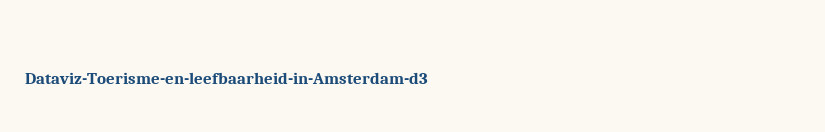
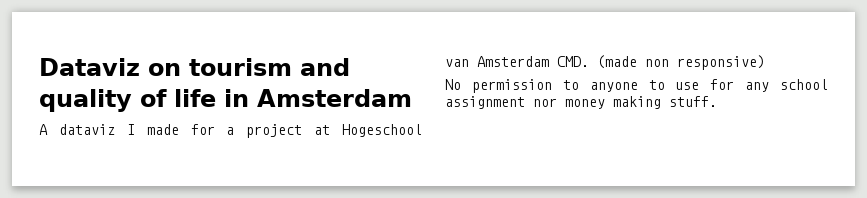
[25,72,428,84] Dataviz-Toerisme-en-leefbaarheid-in-Amsterdam-d3 -> [39,58,350,76] [39,89,412,112] [39,124,422,138] [445,55,765,70] [445,79,828,93] [445,96,717,109] Dataviz on tourism and quality of life in Amsterdam // A dataviz I made for a project at Hogeschool van Amsterdam CMD. (made non responsive) // No permission to anyone to use for any school assignment nor money making stuff.

